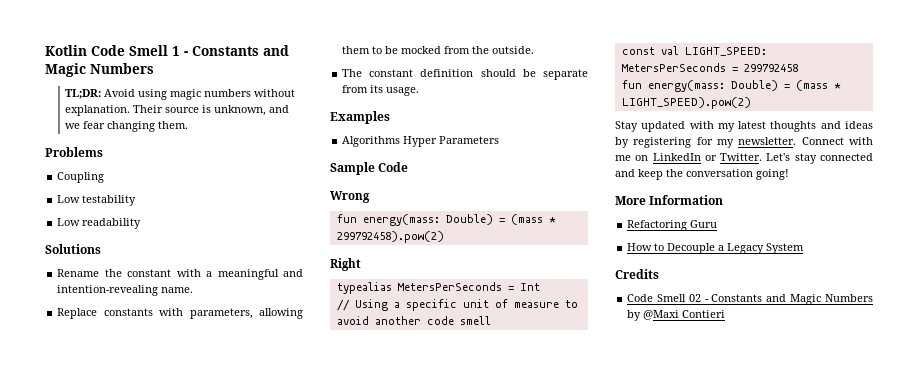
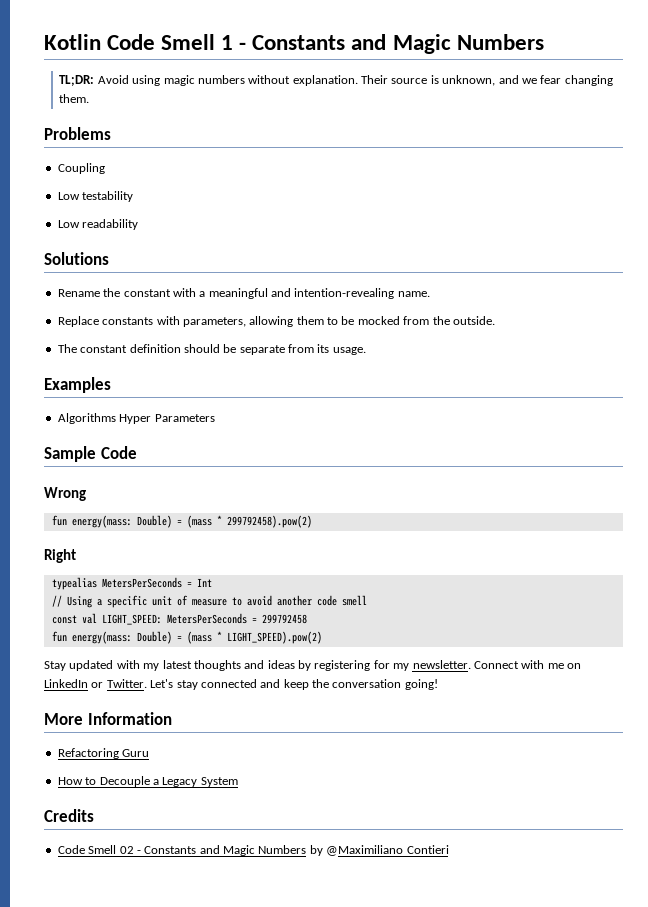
[643,310,680,320] @Maxi -> [326,845,404,856] @Maximiliano

